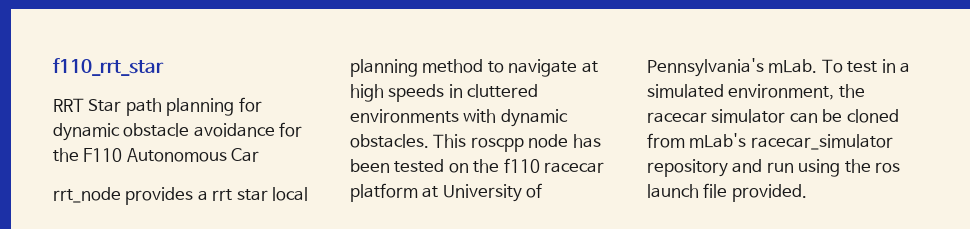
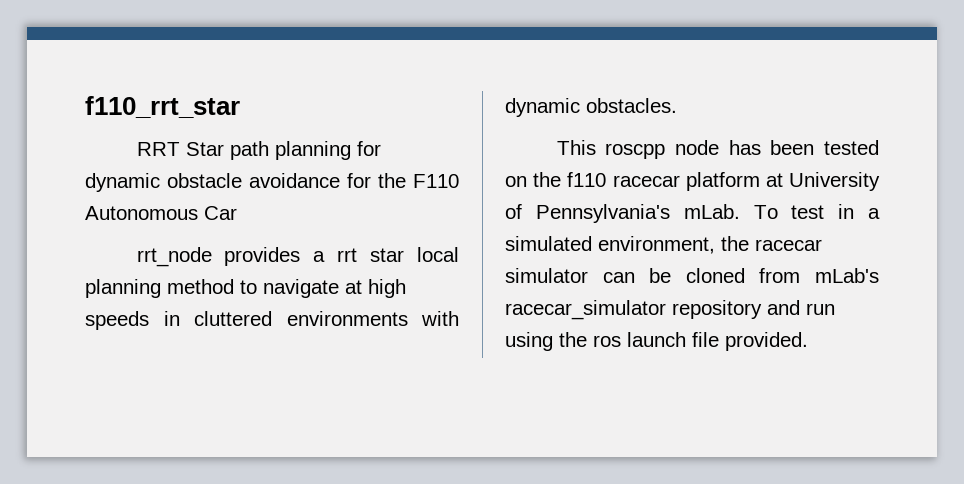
(429, 141) none -> (677, 105) //

